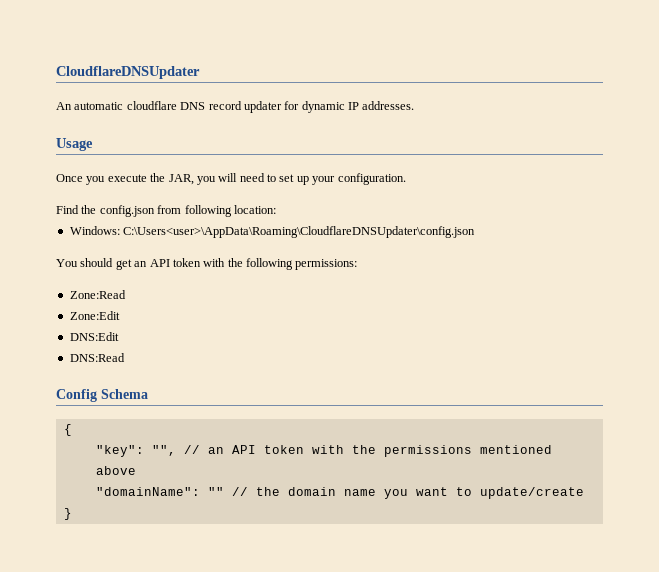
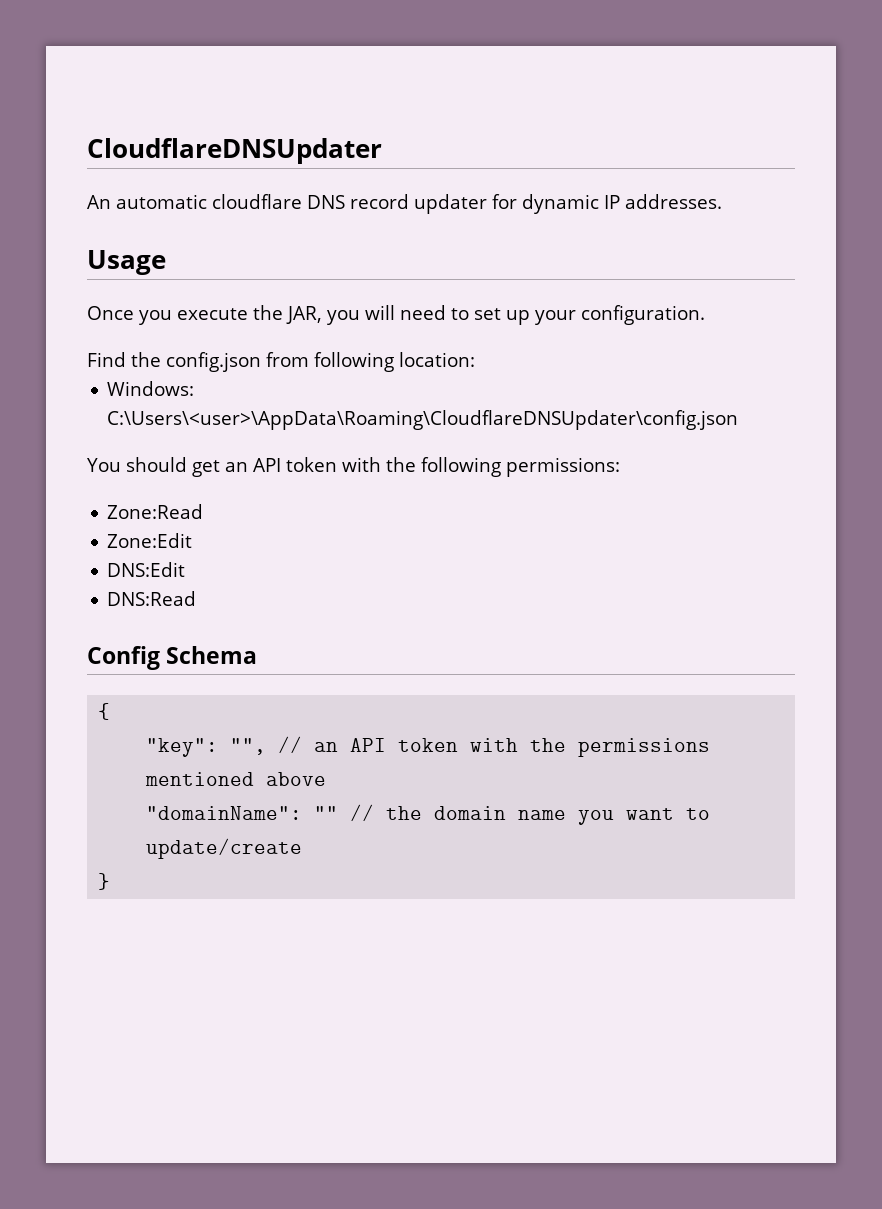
[123,226,476,238] C:\Users<user>\AppData\Roaming\CloudflareDNSUpdater\config.json -> [107,410,739,430] C:\Users\<user>\AppData\Roaming\CloudflareDNSUpdater\config.json

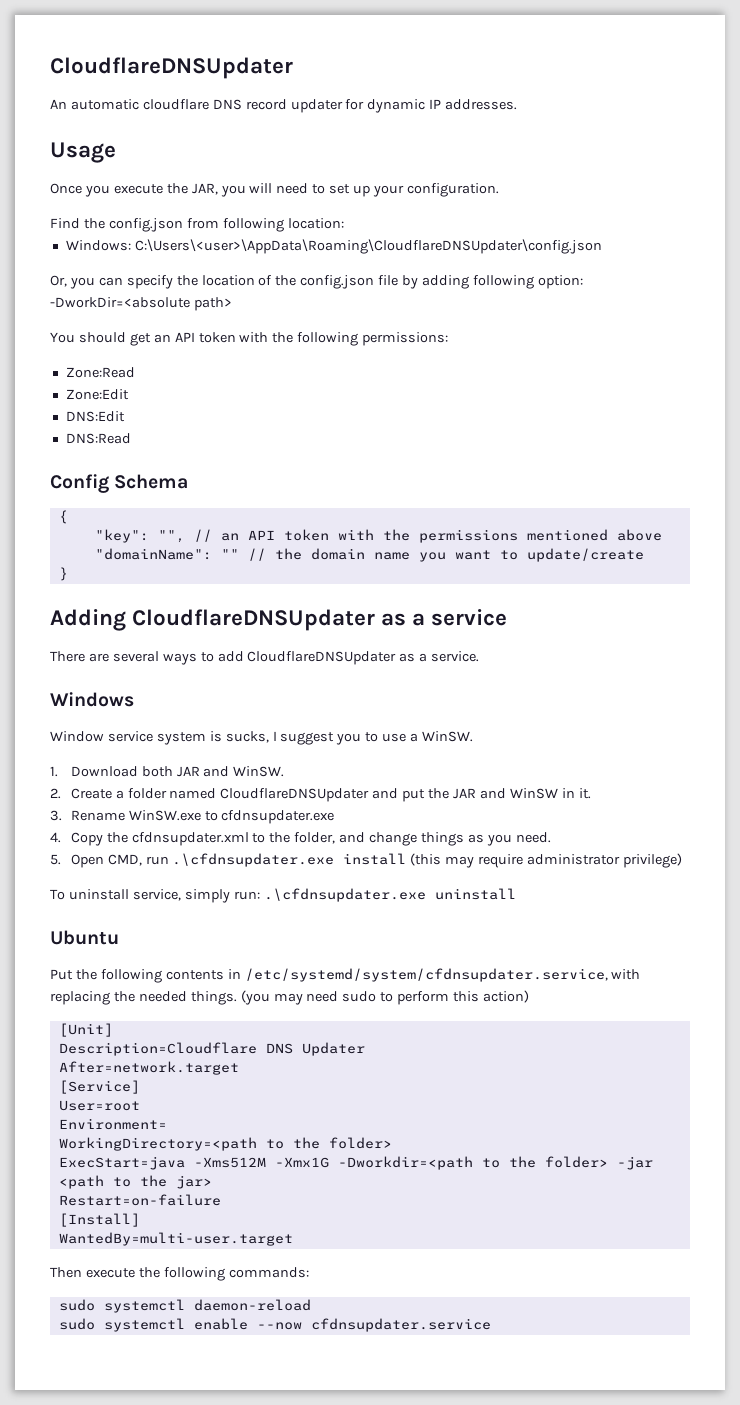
(739, 420) none -> [50,275,583,289] [50,297,232,311] // Or, you can specify the location of the config.json file by adding following option: -DworkDir=<absolute path>
(111, 881) none -> [50,609,508,631] [50,651,480,665] [50,692,134,707] [50,731,474,745] [50,766,285,777] [50,788,591,802] [50,810,335,824] [50,832,551,846] [50,853,683,868] [50,888,516,903] [50,930,119,945] [50,968,641,983] [50,990,530,1005] [58,1023,113,1037] [58,1042,365,1056] [58,1061,239,1075] [58,1080,140,1094] [58,1100,140,1111] [58,1118,167,1130] [58,1137,392,1151] [58,1156,653,1170] [58,1175,212,1189] [58,1194,221,1206] [58,1213,140,1227] [58,1232,293,1246] [50,1267,309,1281] [58,1299,311,1313] [58,1318,491,1332] // Adding CloudflareDNSUpdater as a service // There are several ways to add CloudflareDNSUpdater as a service. // Windows // Window service system is sucks, I suggest you to use a WinSW. // 1. Download both JAR and WinSW. // 2. Create a folder named CloudflareDNSUpdater and put the JAR and WinSW in it. // 3. Rename WinSW.exe to cfdnsupdater.exe // 4. Copy the cfdnsupdater.xml to the folder, and change things as you need. // 5. Open CMD, run .\cfdnsupdater.exe install (this may require administrator privilege) // To uninstall service, simply run: .\cfdnsupdater.exe uninstall // Ubuntu // Put the following contents in /etc/systemd/system/cfdnsupdater.service, with replacing the needed things. (you may need sudo to perform this action) // [Unit] // Description=Cloudflare DNS Updater // After=network.target // [Service] // User=root // Environment= // WorkingDirectory=<path to the folder> // ExecStart=java -Xms512M -Xmx1G -Dworkdir=<path to the folder> -jar <path to the jar> // Restart=on-failure // [Install] // WantedBy=multi-user.target // Then execute the following commands: // sudo systemctl daemon-reload // sudo systemctl enable --now cfdnsupdater.service

